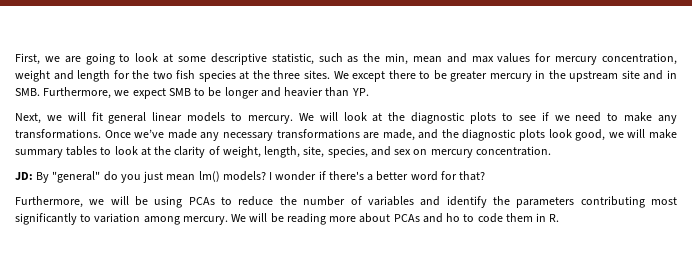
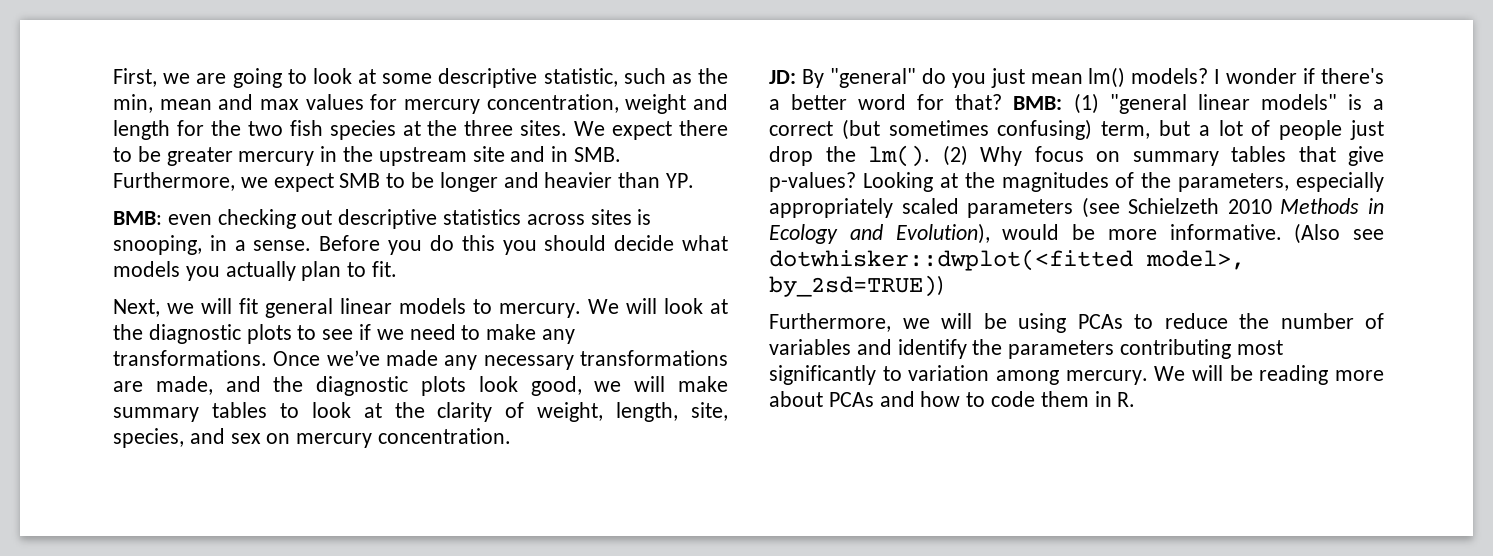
[352,71,386,82] except -> [612,121,673,140] expect
(369, 92) none -> [113,209,652,229] [113,235,728,255] [113,261,398,281] // BMB: even checking out descriptive statistics across sites is snooping, in a sense. Before you do this you should decide what models you actually plan to fit.
(486, 176) none -> [1013,93,1384,114] [769,119,1384,140] [769,145,1384,167] [769,172,1384,192] [769,197,1384,218] [769,223,1384,244] [769,249,1245,271] [769,275,944,297] BMB: (1) "general linear models" is a correct (but sometimes confusing) term, but a lot of people just drop the lm(). (2) Why focus on summary tables that give p-values? Looking at the magnitudes of the parameters, especially appropriately scaled parameters (see Schielzeth 2010 Methods in Ecology and Evolution), would be more informative. (Also see dotwhisker::dwplot(<fitted model>, by_2sd=TRUE))
[446,213,461,222] ho -> [920,391,961,407] how

